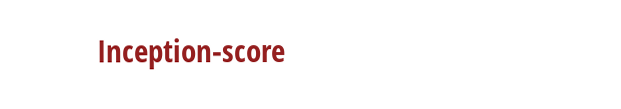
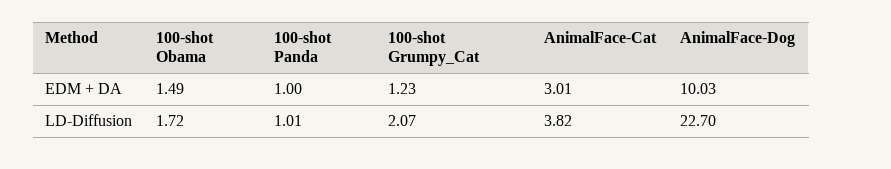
[96,38,286,70] Inception-score -> [44,31,98,43] [155,31,214,43] [155,50,206,62] [273,31,332,43] [273,50,318,62] [387,31,446,43] [387,51,480,66] [543,31,657,43] [679,31,795,47] [44,83,123,94] [155,83,184,94] [273,83,302,94] [387,83,416,94] [543,83,572,94] [679,83,716,94] [44,114,132,126] [155,115,184,126] [273,115,302,126] [387,115,416,126] [543,115,572,126] [679,115,716,126] Method | 100-shot Obama | 100-shot Panda | 100-shot Grumpy_Cat | AnimalFace-Cat | AnimalFace-Dog // EDM + DA | 1.49 | 1.00 | 1.23 | 3.01 | 10.03 // LD-Diffusion | 1.72 | 1.01 | 2.07 | 3.82 | 22.70

